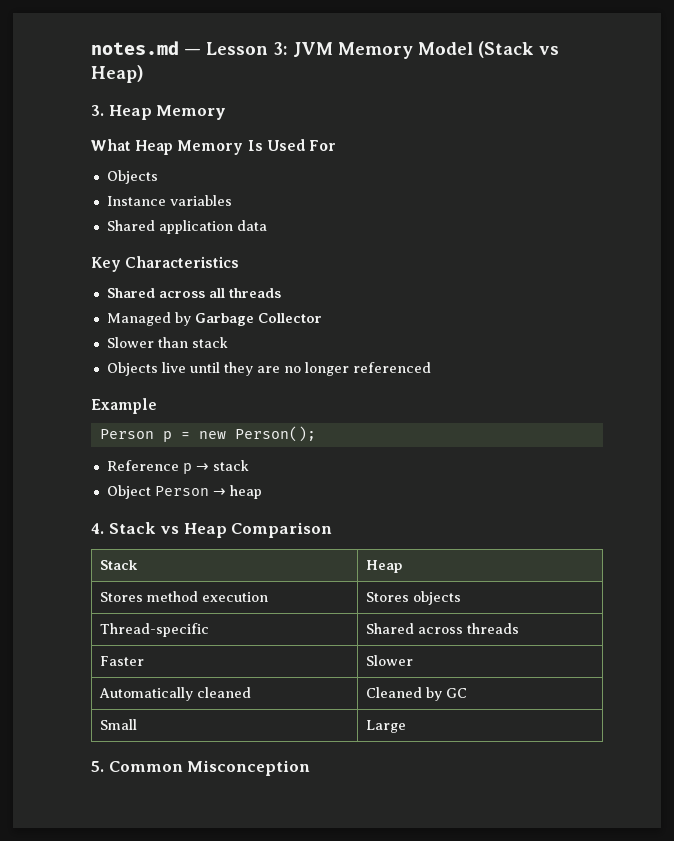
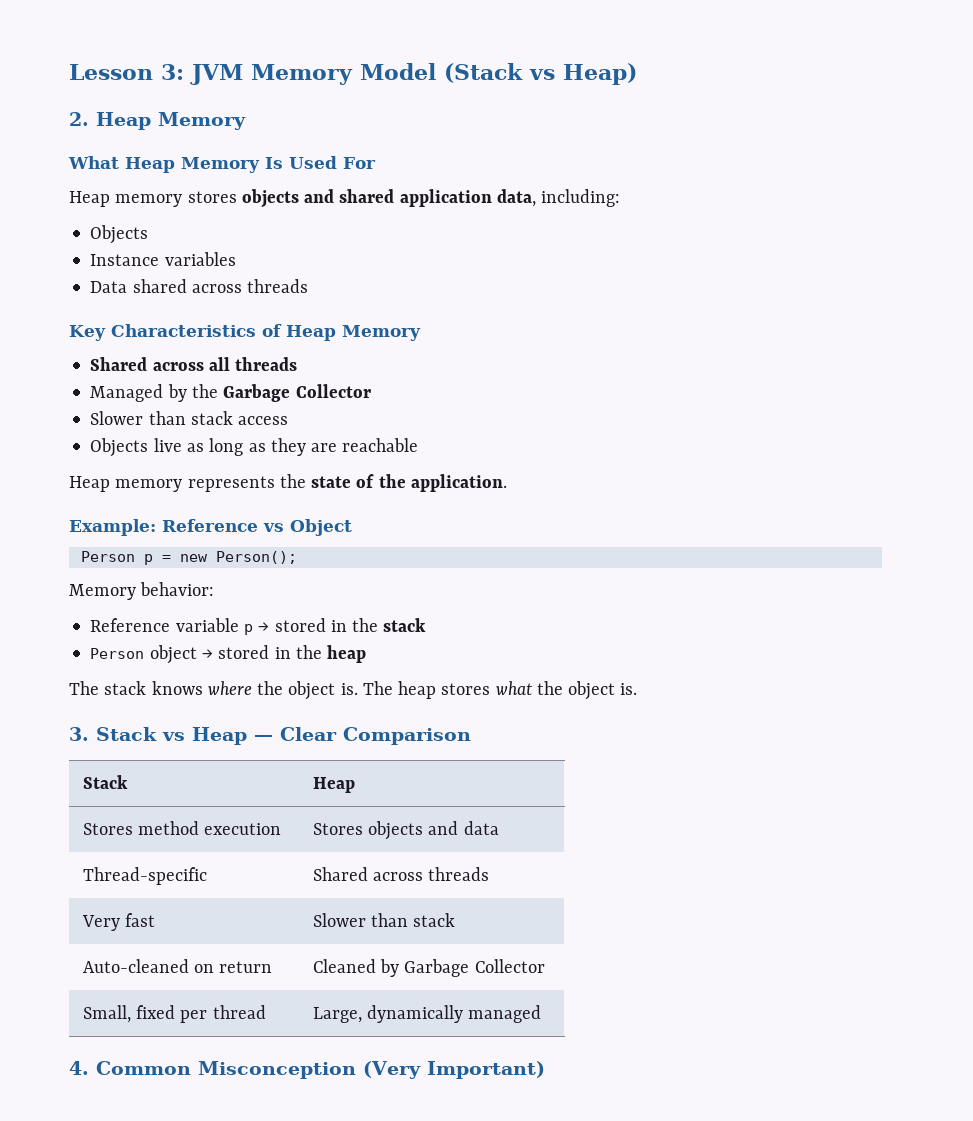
[91,41,201,55] notes.md — -> (69, 72) none
[91,105,104,116] 3. -> [69,112,89,126] 2.
(336, 145) none -> [69,189,621,208] // Heap memory stores objects and shared application data, including:
[106,220,267,234] Shared application data -> [90,279,309,293] Data shared across threads
(240, 262) none -> [262,324,421,341] of Heap Memory
(191, 319) none -> [191,384,218,398] the
(228, 342) none -> [238,416,289,425] access
[189,362,431,376] [91,398,157,414] until they are no longer referenced // Example -> [186,438,419,456] [69,474,507,492] [69,519,352,536] as long as they are reachable // Heap memory represents the state of the application. // Example: Reference vs Object
[106,460,179,471] // Reference -> [69,582,215,600] [90,618,239,632] // Memory behavior: // Reference variable
[212,460,249,471] [106,485,262,499] [91,523,104,534] stack // Object Person → heap // 4. -> [274,618,427,632] [90,645,367,664] [69,681,638,700] [69,727,89,741] stored in the stack // Person object → stored in the heap // The stack knows where the object is. The heap stores what the object is. // 3.
(227, 530) none -> [254,727,337,741] — Clear
(462, 598) none -> [428,821,499,835] and data
[100,656,145,666] [366,655,414,666] [99,687,252,701] [366,687,468,701] [100,719,138,730] [366,720,407,733] [91,760,311,776] Faster | Slower // Automatically cleaned | Cleaned by GC // Small | Large // 5. Common Misconception -> [81,913,156,931] [312,913,456,927] [82,959,273,973] [312,959,545,977] [82,1005,266,1023] [312,1005,542,1023] [69,1061,545,1079] Very fast | Slower than stack // Auto-cleaned on return | Cleaned by Garbage Collector // Small, fixed per thread | Large, dynamically managed // 4. Common Misconception (Very Important)

